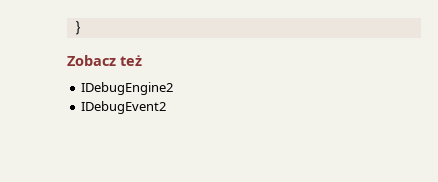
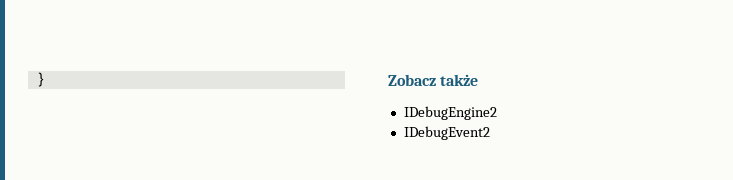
[120,55,142,66] też -> [440,74,479,86] także

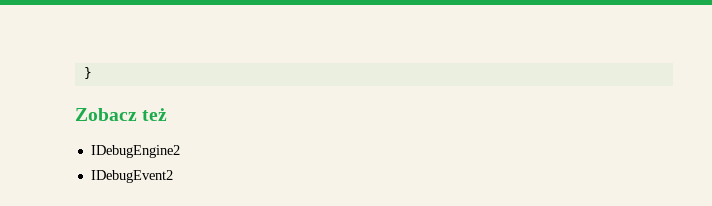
[440,74,479,86] także -> [142,108,168,121] też

